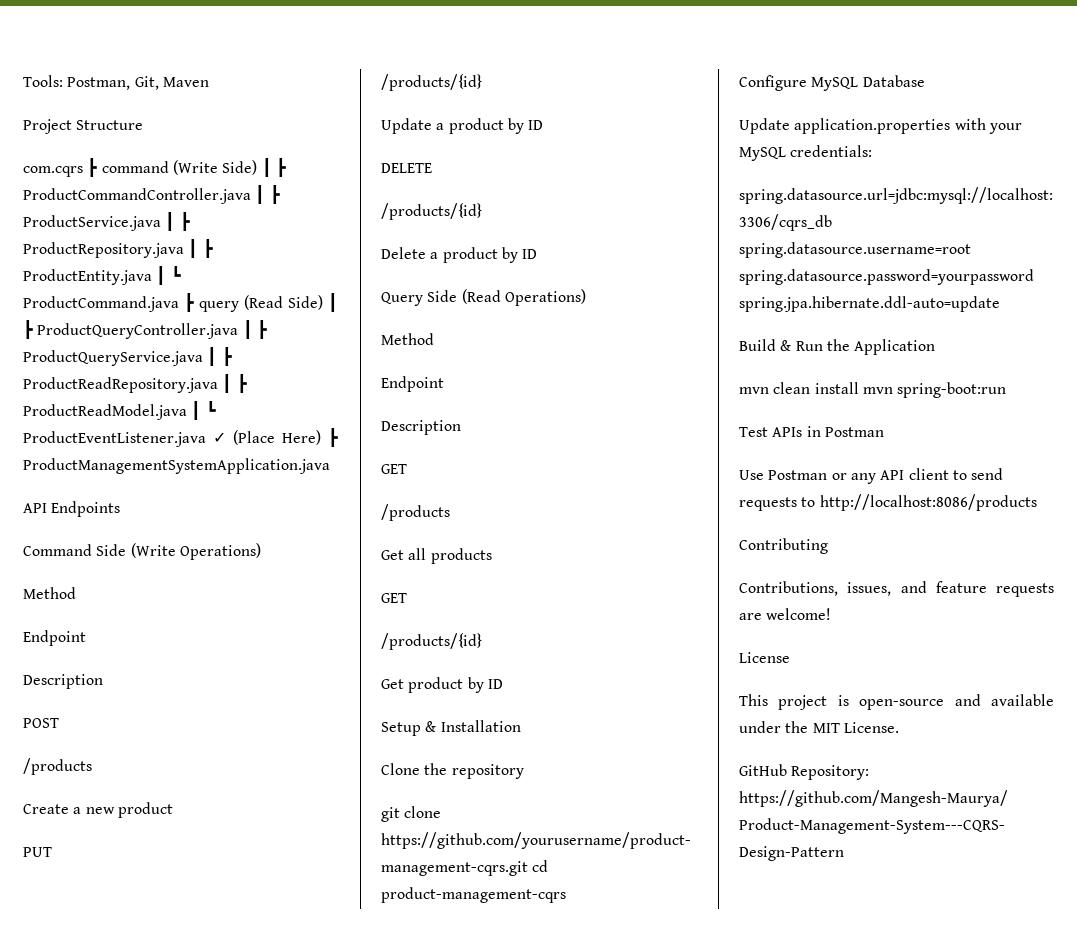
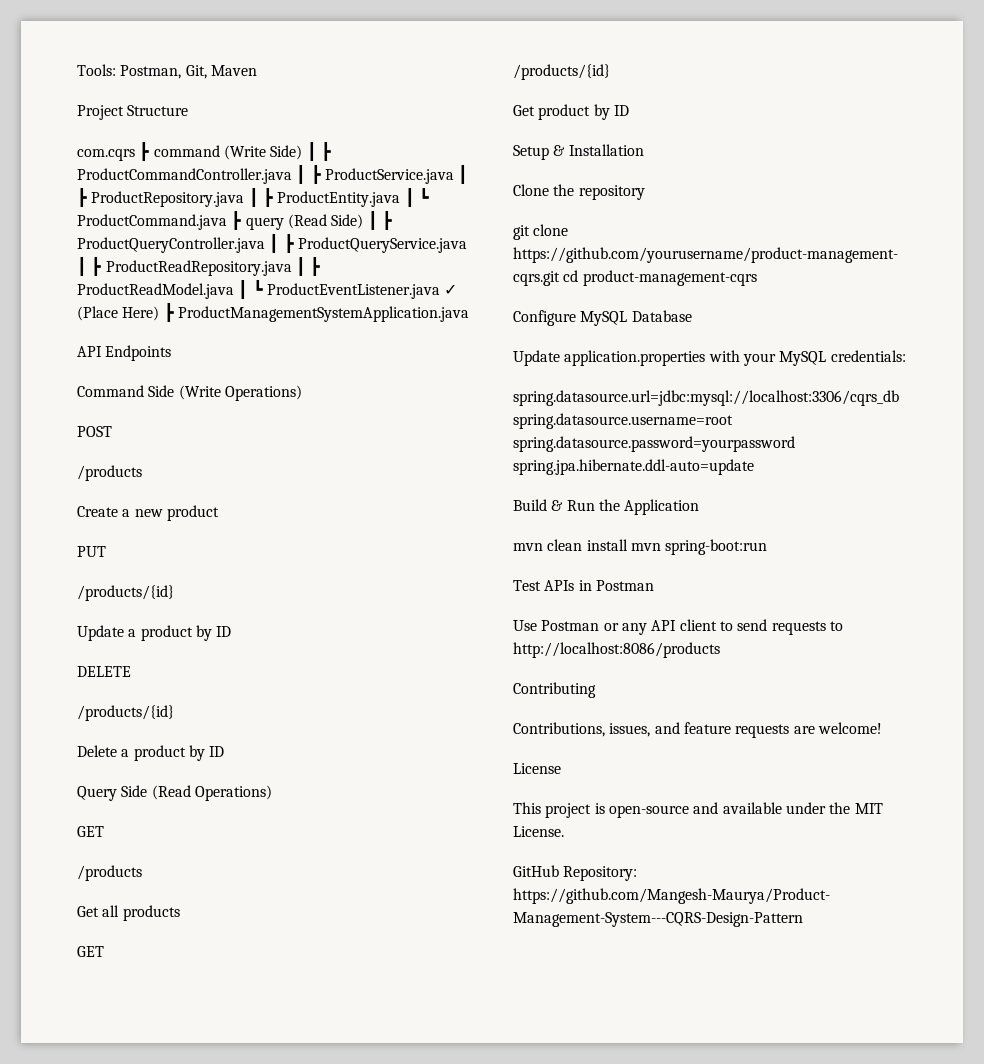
[23,587,76,599] [23,630,86,646] [23,674,103,689] // Method // Endpoint // Description -> (302, 393) none
[381,333,434,345] [381,376,444,392] [381,420,461,435] // Method // Endpoint // Description -> (272, 793) none

